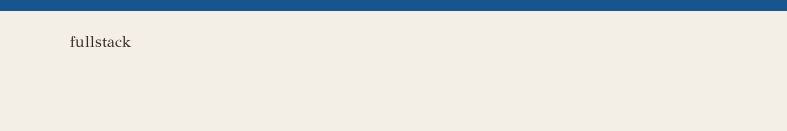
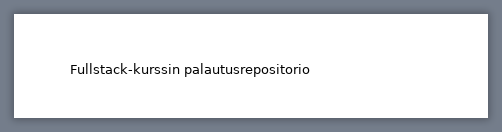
[70,36,132,47] fullstack -> [70,63,310,77] Fullstack-kurssin palautusrepositorio

